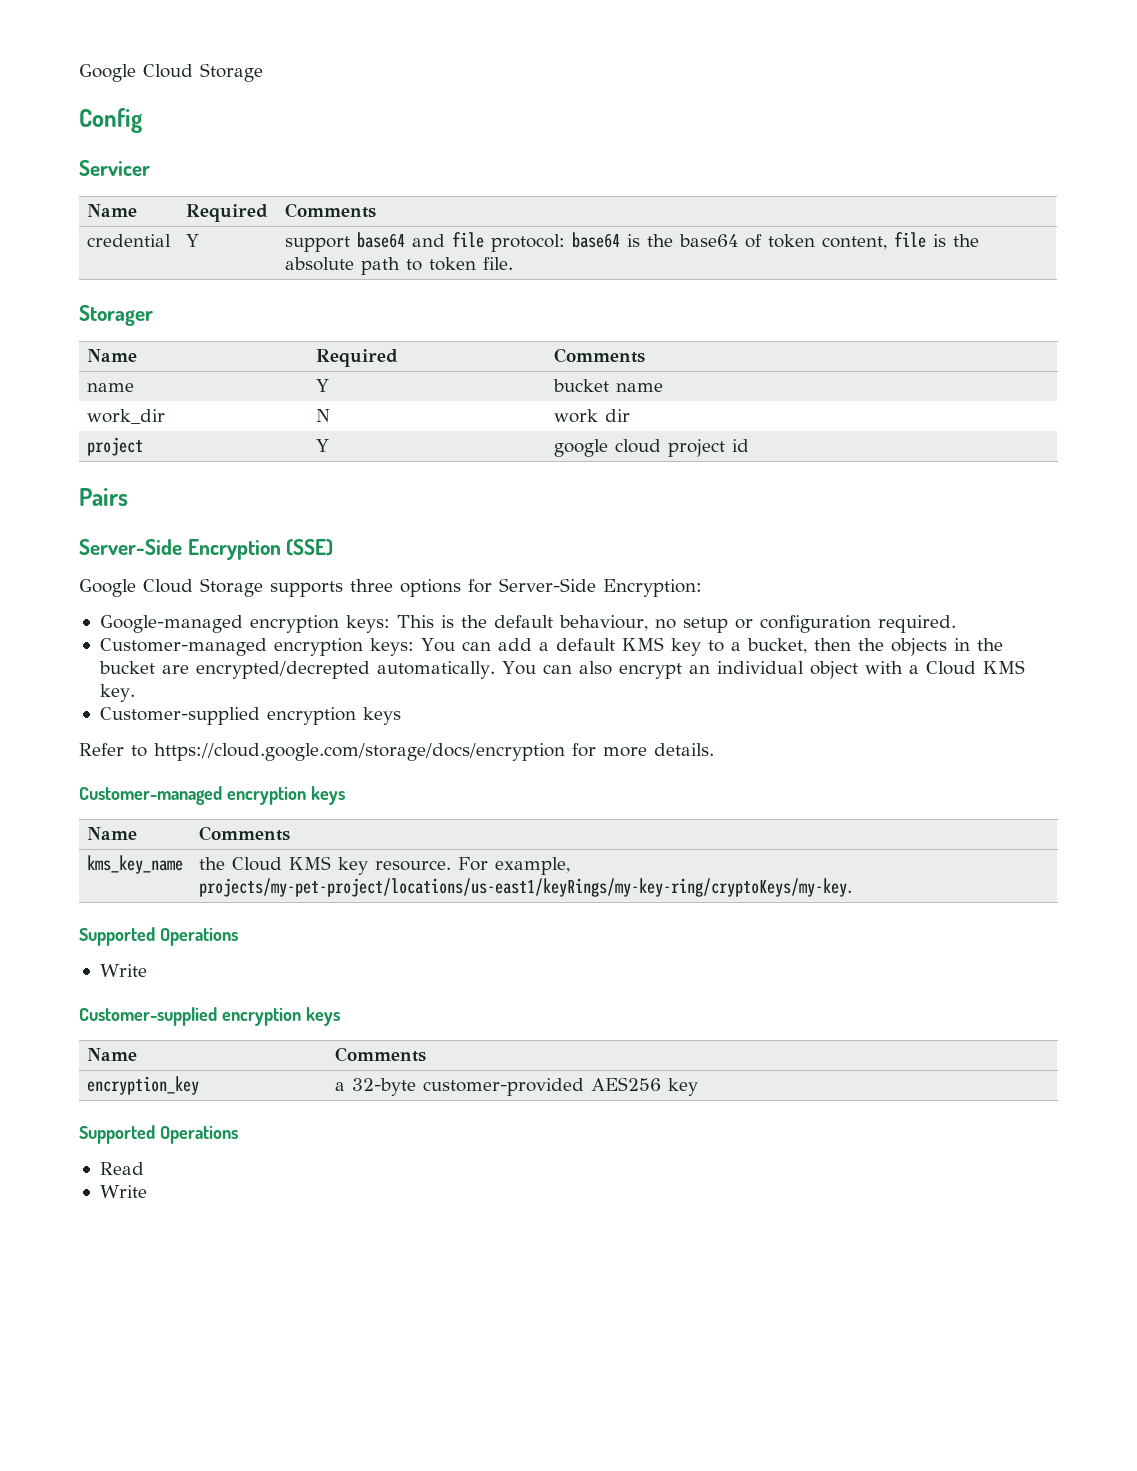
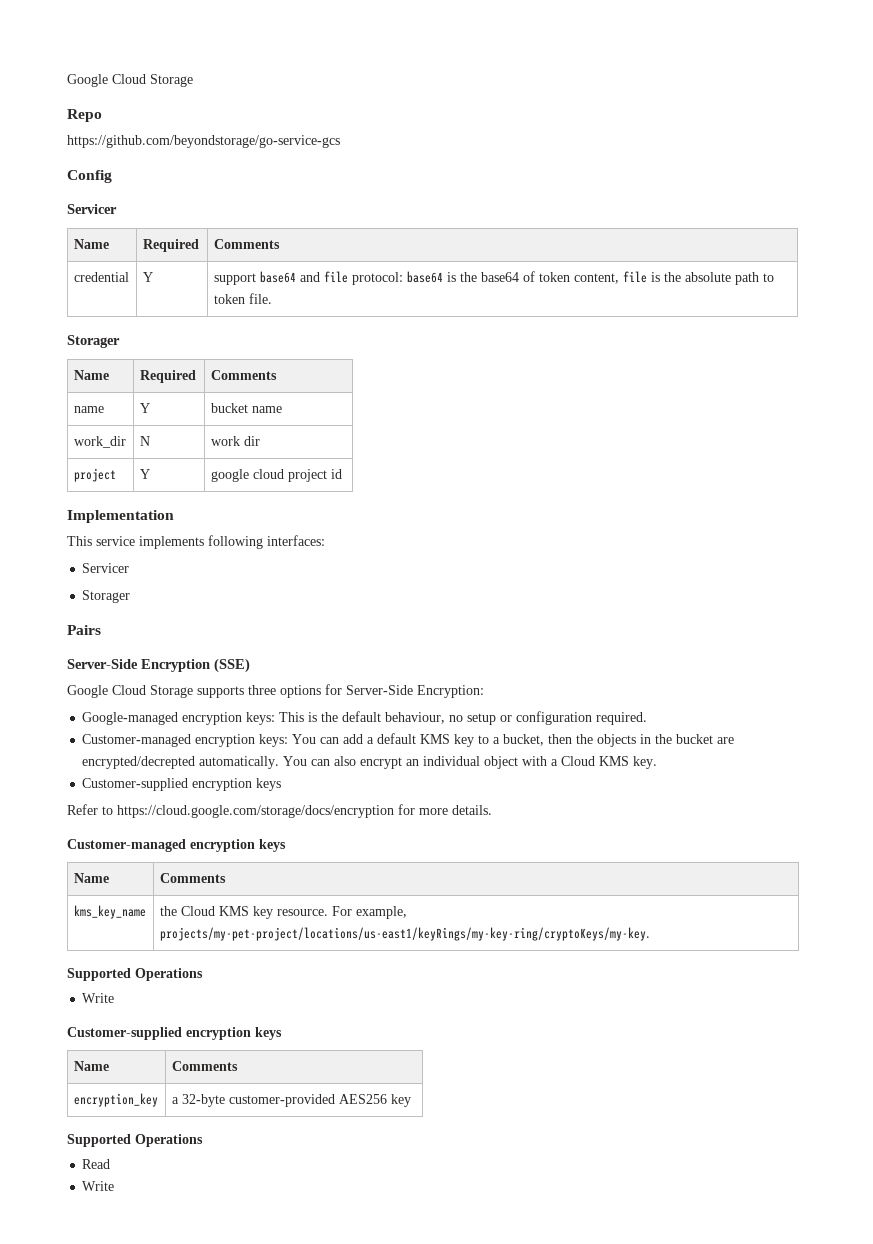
[79,63,263,82] Google Cloud Storage -> [67,74,193,87] [67,109,102,122] [67,135,340,148] Google Cloud Storage // Repo // https://github.com/beyondstorage/go-service-gcs
(749, 445) none -> [67,510,174,523] [67,535,325,549] [82,563,130,573] [82,590,131,603] // Implementation // This service implements following interfaces: // Servicer // Storager

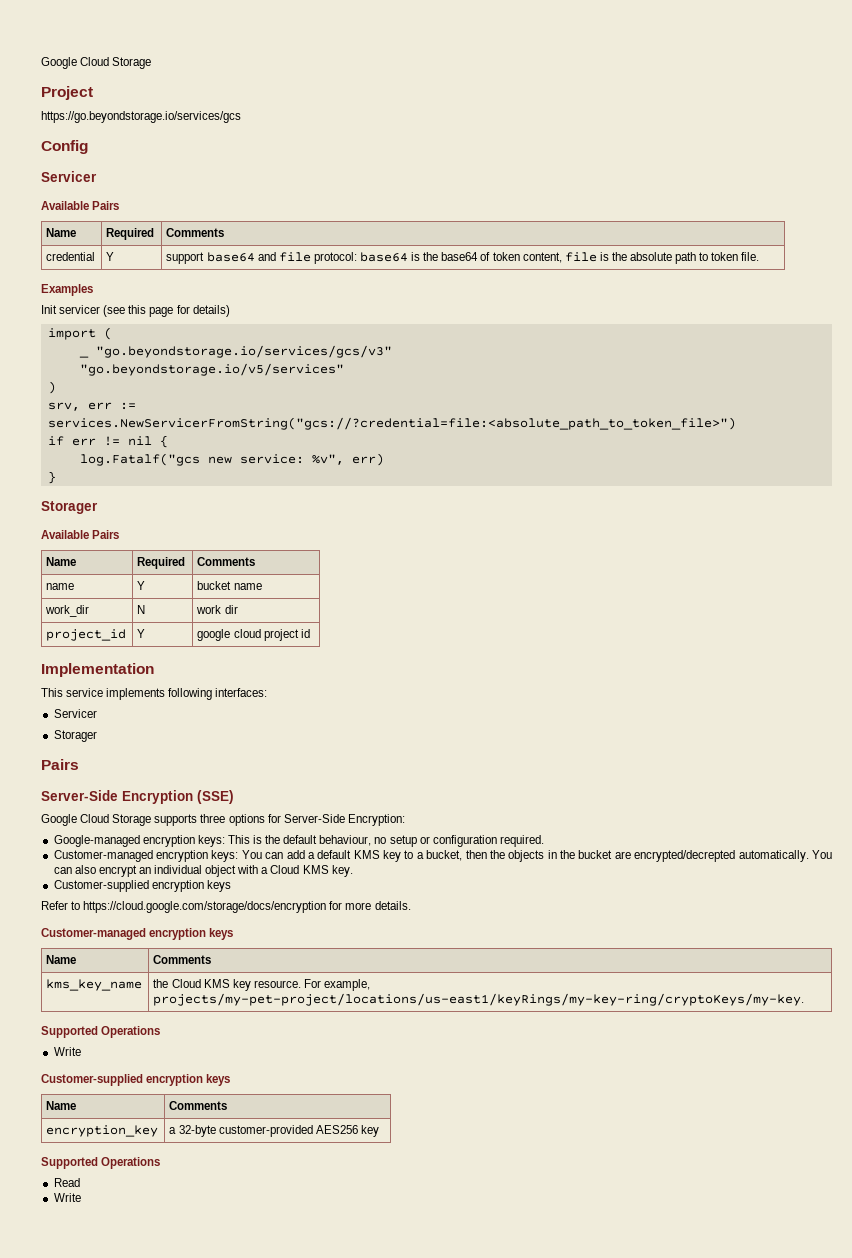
[67,109,102,122] [67,135,340,148] Repo // https://github.com/beyondstorage/go-service-gcs -> [41,86,93,100] [41,111,241,123] Project // https://go.beyondstorage.io/services/gcs
(117, 209) none -> [41,201,120,210] // Available Pairs
[67,335,120,348] // Storager -> [41,284,93,296] [41,305,230,317] [47,327,112,340] [78,345,392,358] [79,363,344,376] [47,381,56,394] [47,402,136,411] [47,417,736,430] [47,435,168,448] [79,453,384,466] [47,471,56,484] [41,501,98,514] [41,530,120,539] // Examples // Init servicer (see this page for details) // import ( // _ "go.beyondstorage.io/services/gcs/v3" // "go.beyondstorage.io/v5/services" // ) // srv, err := services.NewServicerFromString("gcs://?credential=file:<absolute_path_to_token_file>") // if err != nil { // log.Fatalf("gcs new service: %v", err) // } // Storager // Available Pairs
[73,468,116,482] project -> [46,629,127,641] project_id

